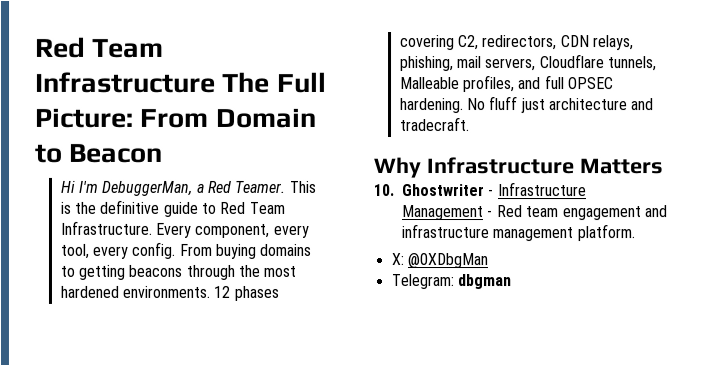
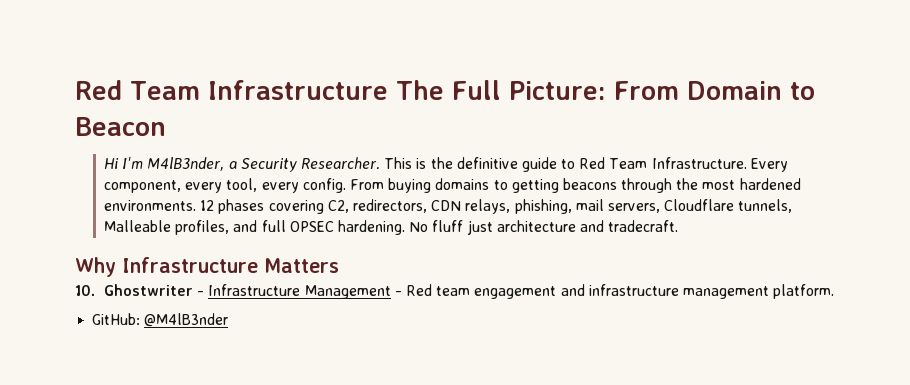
[101,180,287,196] DebuggerMan, a Red Teamer. -> [147,157,380,172] M4lB3nder, a Security Researcher.
[390,253,488,269] [390,274,511,290] X: @0XDbgMan // Telegram: dbgman -> [92,313,229,327] GitHub: @M4lB3nder

